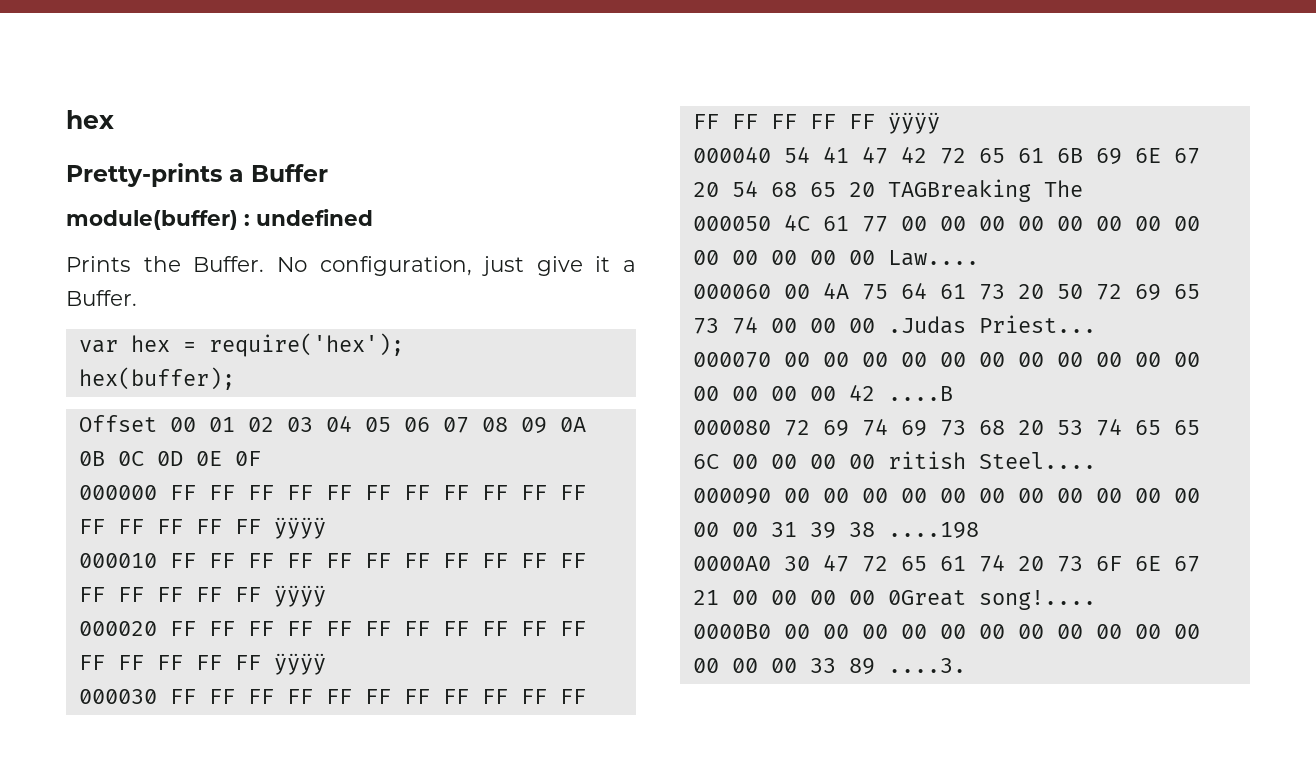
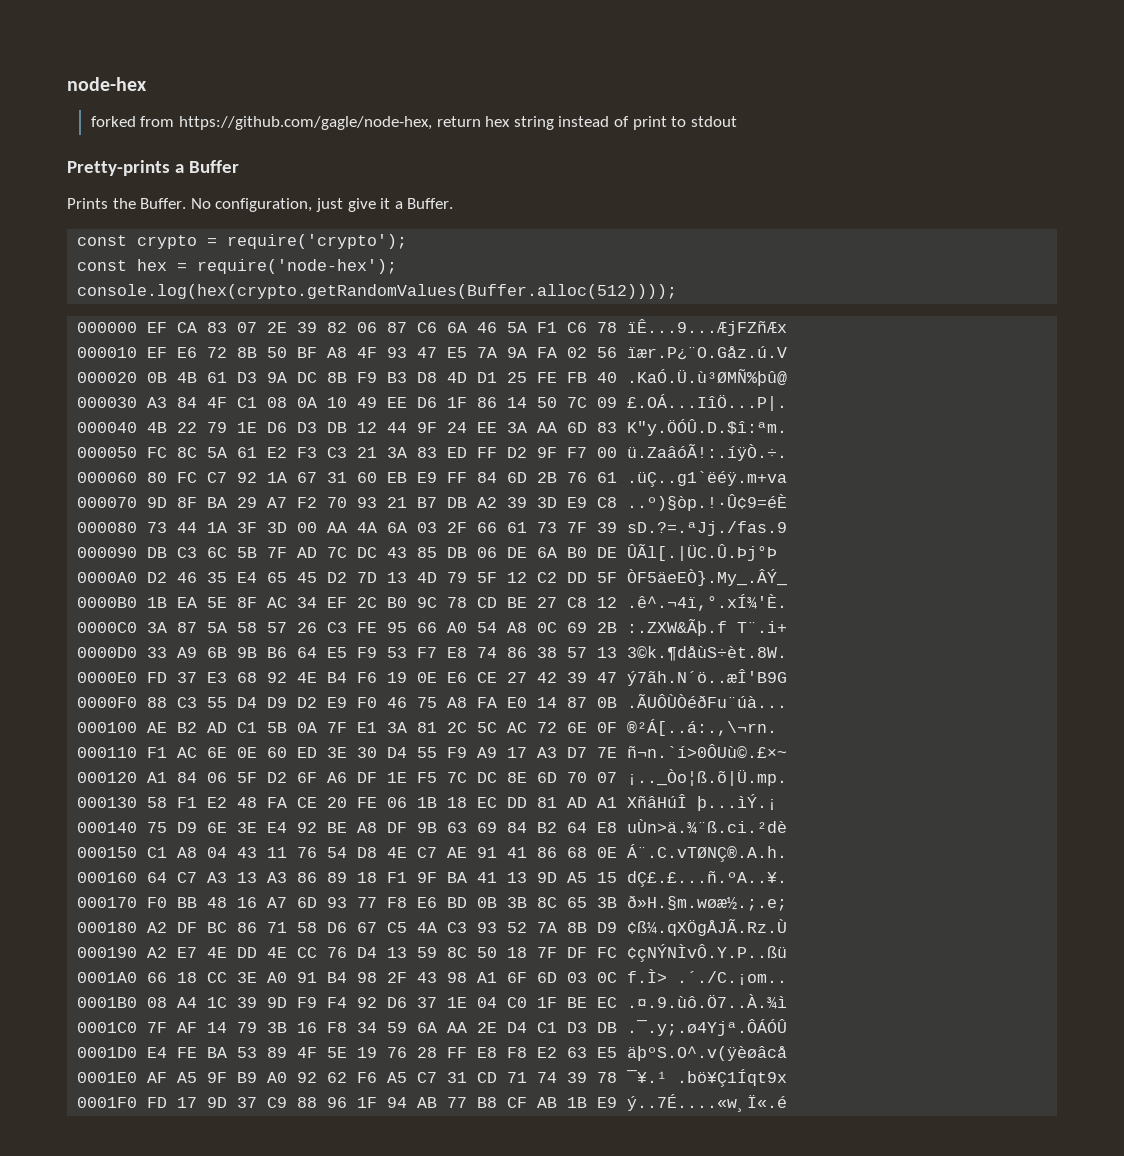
[66,110,114,129] hex -> [67,77,147,91] [90,116,737,130] node-hex // forked from https://github.com/gagle/node-hex, return hex string instead of print to stdout
[66,209,373,230] // module(buffer) : undefined -> (239, 166) none
[78,333,404,357] [78,367,235,390] [78,415,586,434] [78,451,261,466] [78,485,586,500] [78,517,326,539] [78,553,586,568] [78,585,326,607] [78,621,586,636] [78,653,326,675] [78,689,586,704] [692,112,940,134] [692,147,1200,165] [692,179,1083,202] [692,215,1200,232] [692,250,979,266] [692,283,1200,301] [692,315,1096,334] [692,352,1200,368] [692,385,953,401] [692,419,1200,437] [692,451,1096,469] [692,488,1200,505] [692,522,979,539] [692,555,1200,572] [692,590,1096,610] [692,624,1200,639] [692,658,966,675] var hex = require('hex'); // hex(buffer); // Offset 00 01 02 03 04 05 06 07 08 09 0A 0B 0C 0D 0E 0F // 000000 FF FF FF FF FF FF FF FF FF FF FF FF FF FF FF FF ÿÿÿÿ // 000010 FF FF FF FF FF FF FF FF FF FF FF FF FF FF FF FF ÿÿÿÿ // 000020 FF FF FF FF FF FF FF FF FF FF FF FF FF FF FF FF ÿÿÿÿ // 000030 FF FF FF FF FF FF FF FF FF FF FF FF FF FF FF FF ÿÿÿÿ // 000040 54 41 47 42 72 65 61 6B 69 6E 67 20 54 68 65 20 TAGBreaking The // 000050 4C 61 77 00 00 00 00 00 00 00 00 00 00 00 00 00 Law.... // 000060 00 4A 75 64 61 73 20 50 72 69 65 73 74 00 00 00 .Judas Priest... // 000070 00 00 00 00 00 00 00 00 00 00 00 00 00 00 00 42 ....B // 000080 72 69 74 69 73 68 20 53 74 65 65 6C 00 00 00 00 ritish Steel.... // 000090 00 00 00 00 00 00 00 00 00 00 00 00 00 31 39 38 ....198 // 0000A0 30 47 72 65 61 74 20 73 6F 6E 67 21 00 00 00 00 0Great song!.... // 0000B0 00 00 00 00 00 00 00 00 00 00 00 00 00 00 33 89 ....3. -> [77,234,408,249] [77,259,398,274] [77,284,678,299] [77,319,788,336] [77,346,788,360] [77,369,788,386] [77,394,788,411] [77,419,788,436] [77,444,788,461] [77,471,788,487] [77,494,788,511] [77,521,788,536] [77,544,778,561] [77,569,788,586] [77,594,788,611] [77,619,788,636] [77,646,788,661] [77,669,788,686] [77,694,788,708] [77,719,778,736] [77,744,788,759] [77,769,788,786] [77,794,778,811] [77,819,788,834] [77,844,788,862] [77,871,788,887] [77,895,788,911] [77,919,788,936] [77,944,788,962] [77,969,788,985] [77,994,788,1009] [77,1019,788,1036] [77,1046,788,1061] [77,1069,788,1087] [77,1094,788,1112] const crypto = require('crypto'); // const hex = require('node-hex'); // console.log(hex(crypto.getRandomValues(Buffer.alloc(512)))); // 000000 EF CA 83 07 2E 39 82 06 87 C6 6A 46 5A F1 C6 78 ïÊ...9...ÆjFZñÆx // 000010 EF E6 72 8B 50 BF A8 4F 93 47 E5 7A 9A FA 02 56 ïær.P¿¨O.Gåz.ú.V // 000020 0B 4B 61 D3 9A DC 8B F9 B3 D8 4D D1 25 FE FB 40 .KaÓ.Ü.ù³ØMÑ%þû@ // 000030 A3 84 4F C1 08 0A 10 49 EE D6 1F 86 14 50 7C 09 £.OÁ...IîÖ...P|. // 000040 4B 22 79 1E D6 D3 DB 12 44 9F 24 EE 3A AA 6D 83 K"y.ÖÓÛ.D.$î:ªm. // 000050 FC 8C 5A 61 E2 F3 C3 21 3A 83 ED FF D2 9F F7 00 ü.ZaâóÃ!:.íÿÒ.÷. // 000060 80 FC C7 92 1A 67 31 60 EB E9 FF 84 6D 2B 76 61 .üÇ..g1`ëéÿ.m+va // 000070 9D 8F BA 29 A7 F2 70 93 21 B7 DB A2 39 3D E9 C8 ..º)§òp.!·Û¢9=éÈ // 000080 73 44 1A 3F 3D 00 AA 4A 6A 03 2F 66 61 73 7F 39 sD.?=.ªJj./fas.9 // 000090 DB C3 6C 5B 7F AD 7C DC 43 85 DB 06 DE 6A B0 DE ÛÃl[.|ÜC.Û.Þj°Þ // 0000A0 D2 46 35 E4 65 45 D2 7D 13 4D 79 5F 12 C2 DD 5F ÒF5äeEÒ}.My_.ÂÝ_ // 0000B0 1B EA 5E 8F AC 34 EF 2C B0 9C 78 CD BE 27 C8 12 .ê^.¬4ï,°.xÍ¾'È. // 0000C0 3A 87 5A 58 57 26 C3 FE 95 66 A0 54 A8 0C 69 2B :.ZXW&Ãþ.f T¨.i+ // 0000D0 33 A9 6B 9B B6 64 E5 F9 53 F7 E8 74 86 38 57 13 3©k.¶dåùS÷èt.8W. // 0000E0 FD 37 E3 68 92 4E B4 F6 19 0E E6 CE 27 42 39 47 ý7ãh.N´ö..æÎ'B9G // 0000F0 88 C3 55 D4 D9 D2 E9 F0 46 75 A8 FA E0 14 87 0B .ÃUÔÙÒéðFu¨úà... // 000100 AE B2 AD C1 5B 0A 7F E1 3A 81 2C 5C AC 72 6E 0F ®²Á[..á:.,\¬rn. // 000110 F1 AC 6E 0E 60 ED 3E 30 D4 55 F9 A9 17 A3 D7 7E ñ¬n.`í>0ÔUù©.£×~ // 000120 A1 84 06 5F D2 6F A6 DF 1E F5 7C DC 8E 6D 70 07 ¡.._Òo¦ß.õ|Ü.mp. // 000130 58 F1 E2 48 FA CE 20 FE 06 1B 18 EC DD 81 AD A1 XñâHúÎ þ...ìÝ.¡ // 000140 75 D9 6E 3E E4 92 BE A8 DF 9B 63 69 84 B2 64 E8 uÙn>ä.¾¨ß.ci.²dè // 000150 C1 A8 04 43 11 76 54 D8 4E C7 AE 91 41 86 68 0E Á¨.C.vTØNÇ®.A.h. // 000160 64 C7 A3 13 A3 86 89 18 F1 9F BA 41 13 9D A5 15 dÇ£.£...ñ.ºA..¥. // 000170 F0 BB 48 16 A7 6D 93 77 F8 E6 BD 0B 3B 8C 65 3B ð»H.§m.wøæ½.;.e; // 000180 A2 DF BC 86 71 58 D6 67 C5 4A C3 93 52 7A 8B D9 ¢ß¼.qXÖgÅJÃ.Rz.Ù // 000190 A2 E7 4E DD 4E CC 76 D4 13 59 8C 50 18 7F DF FC ¢çNÝNÌvÔ.Y.P..ßü // 0001A0 66 18 CC 3E A0 91 B4 98 2F 43 98 A1 6F 6D 03 0C f.Ì> .´./C.¡om.. // 0001B0 08 A4 1C 39 9D F9 F4 92 D6 37 1E 04 C0 1F BE EC .¤.9.ùô.Ö7..À.¾ì // 0001C0 7F AF 14 79 3B 16 F8 34 59 6A AA 2E D4 C1 D3 DB .¯.y;.ø4Yjª.ÔÁÓÛ // 0001D0 E4 FE BA 53 89 4F 5E 19 76 28 FF E8 F8 E2 63 E5 äþºS.O^.v(ÿèøâcå // 0001E0 AF A5 9F B9 A0 92 62 F6 A5 C7 31 CD 71 74 39 78 ¯¥.¹ .bö¥Ç1Íqt9x // 0001F0 FD 17 9D 37 C9 88 96 1F 94 AB 77 B8 CF AB 1B E9 ý..7É....«w¸Ï«.é

